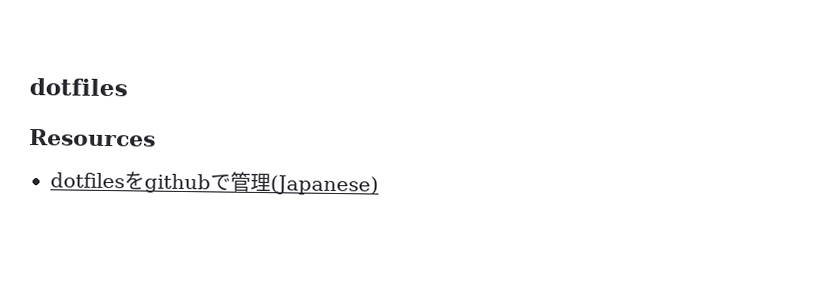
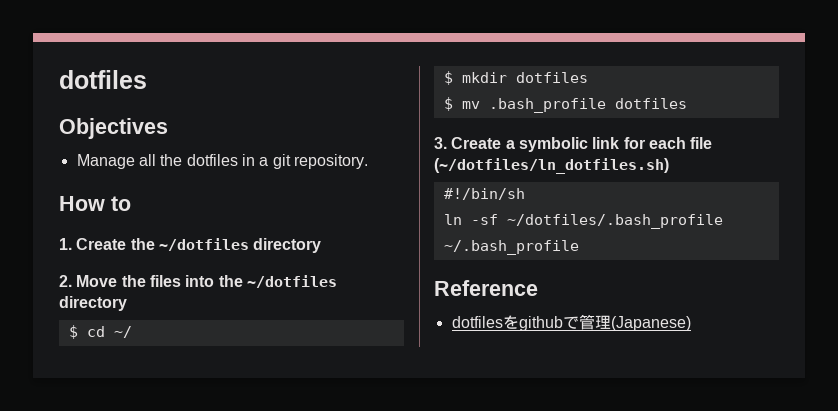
[29,77,128,97] [29,128,156,147] dotfiles // Resources -> [59,70,147,89] [59,118,168,139] [76,154,368,169] [59,196,131,211] [59,238,322,253] [59,275,337,288] [59,296,127,311] [68,325,132,339] [443,71,588,85] [443,97,687,113] [434,137,713,152] [434,158,669,174] [443,188,525,200] [443,214,723,229] [443,240,579,255] [434,280,538,296] dotfiles // Objectives // Manage all the dotfiles in a git repository. // How to // 1. Create the ~/dotfiles directory // 2. Move the files into the ~/dotfiles directory // $ cd ~/ // $ mkdir dotfiles // $ mv .bash_profile dotfiles // 3. Create a symbolic link for each file (~/dotfiles/ln_dotfiles.sh) // #!/bin/sh // ln -sf ~/dotfiles/.bash_profile ~/.bash_profile // Reference

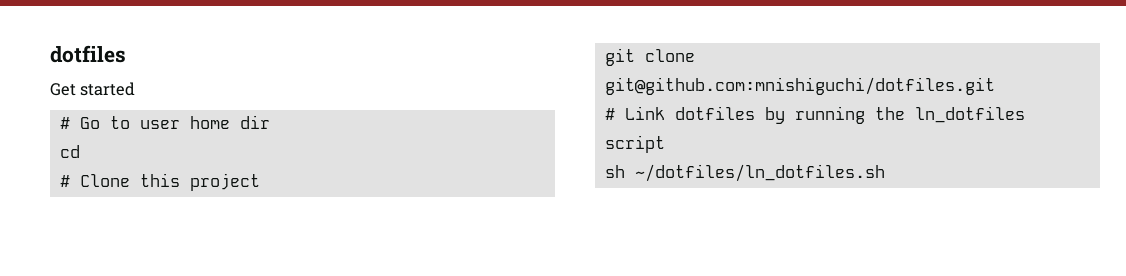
[59,70,147,89] [59,118,168,139] [76,154,368,169] [59,196,131,211] [59,238,322,253] [59,275,337,288] [59,296,127,311] [68,325,132,339] [443,71,588,85] [443,97,687,113] [434,137,713,152] [434,158,669,174] [443,188,525,200] [443,214,723,229] [443,240,579,255] [434,280,538,296] [451,314,691,331] dotfiles // Objectives // Manage all the dotfiles in a git repository. // How to // 1. Create the ~/dotfiles directory // 2. Move the files into the ~/dotfiles directory // $ cd ~/ // $ mkdir dotfiles // $ mv .bash_profile dotfiles // 3. Create a symbolic link for each file (~/dotfiles/ln_dotfiles.sh) // #!/bin/sh // ln -sf ~/dotfiles/.bash_profile ~/.bash_profile // Reference // dotfilesをgithubで管理(Japanese) -> [50,45,126,63] [50,82,136,96] [59,115,270,129] [59,145,80,158] [59,173,260,191] [604,48,695,66] [604,77,995,95] [604,106,1025,124] [604,135,665,153] [604,164,885,182] dotfiles // Get started // # Go to user home dir // cd // # Clone this project // git clone git@github.com:mnishiguchi/dotfiles.git // # Link dotfiles by running the ln_dotfiles script // sh ~/dotfiles/ln_dotfiles.sh

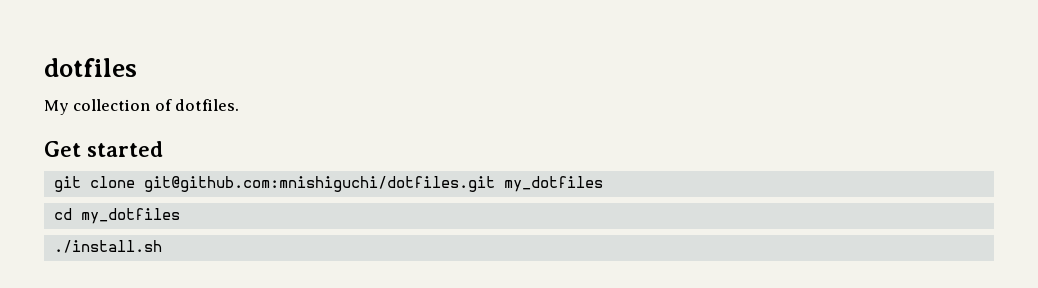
[50,82,136,96] [59,115,270,129] [59,145,80,158] [59,173,260,191] [604,48,695,66] [604,77,995,95] [604,106,1025,124] [604,135,665,153] [604,164,885,182] Get started // # Go to user home dir // cd // # Clone this project // git clone git@github.com:mnishiguchi/dotfiles.git // # Link dotfiles by running the ln_dotfiles script // sh ~/dotfiles/ln_dotfiles.sh -> [44,99,240,115] [44,141,163,157] [53,176,603,192] [53,208,180,224] [53,240,162,253] My collection of dotfiles. // Get started // git clone git@github.com:mnishiguchi/dotfiles.git my_dotfiles // cd my_dotfiles // ./install.sh

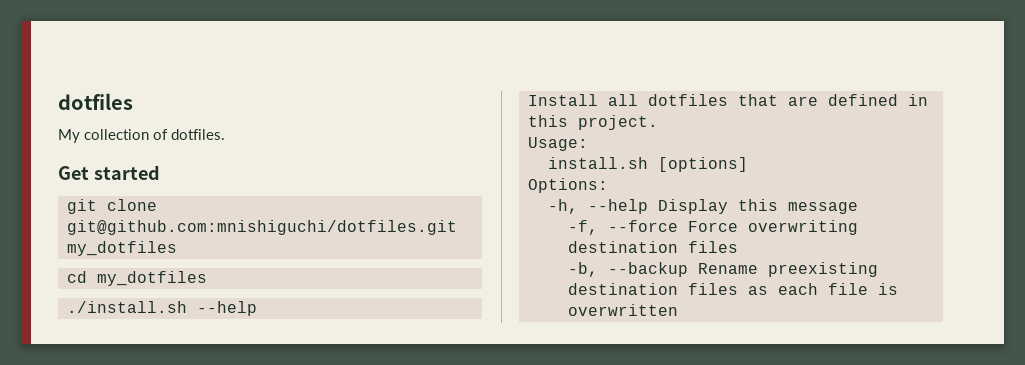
(162, 246) none -> [196,301,257,316] [527,94,928,106] [527,115,658,130] [527,137,588,151] [547,157,748,172] [527,178,608,193] [547,199,858,214] [567,220,858,235] [567,241,738,253] [567,262,878,277] [567,283,898,295] [567,304,678,316] --help // Install all dotfiles that are defined in this project. // Usage: // install.sh [options] // Options: // -h, --help Display this message // -f, --force Force overwriting destination files // -b, --backup Rename preexisting destination files as each file is overwritten

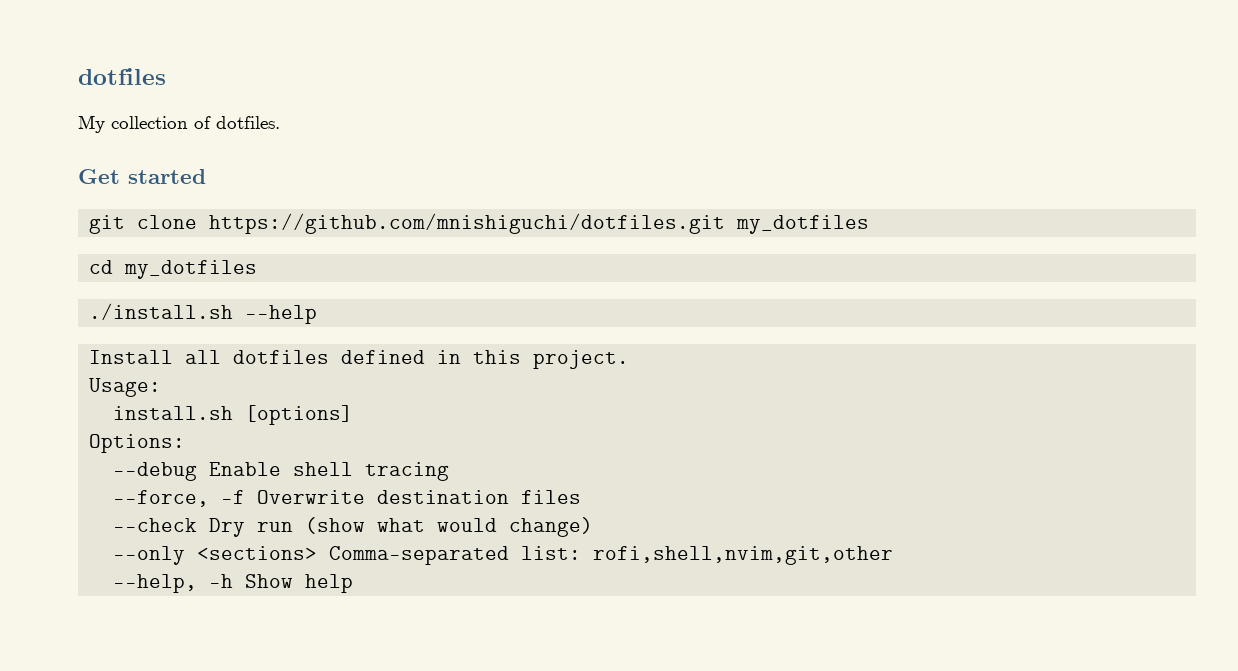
[66,220,457,235] git@github.com:mnishiguchi/dotfiles.git -> [209,213,726,234] https://github.com/mnishiguchi/dotfiles.git
[737,94,818,106] that are -> (330, 357) none
[547,199,858,214] [567,220,858,235] [567,241,738,253] [567,262,878,277] [567,283,898,295] [567,304,678,316] -h, --help Display this message // -f, --force Force overwriting destination files // -b, --backup Rename preexisting destination files as each file is overwritten -> [113,462,450,481] [113,490,582,507] [113,517,594,537] [113,546,894,565] [113,574,354,593] --debug Enable shell tracing // --force, -f Overwrite destination files // --check Dry run (show what would change) // --only <sections> Comma-separated list: rofi,shell,nvim,git,other // --help, -h Show help

